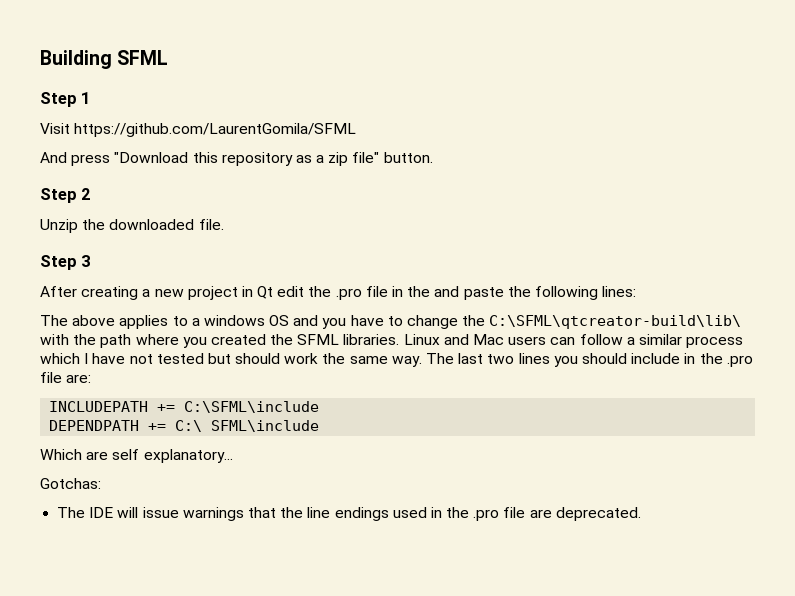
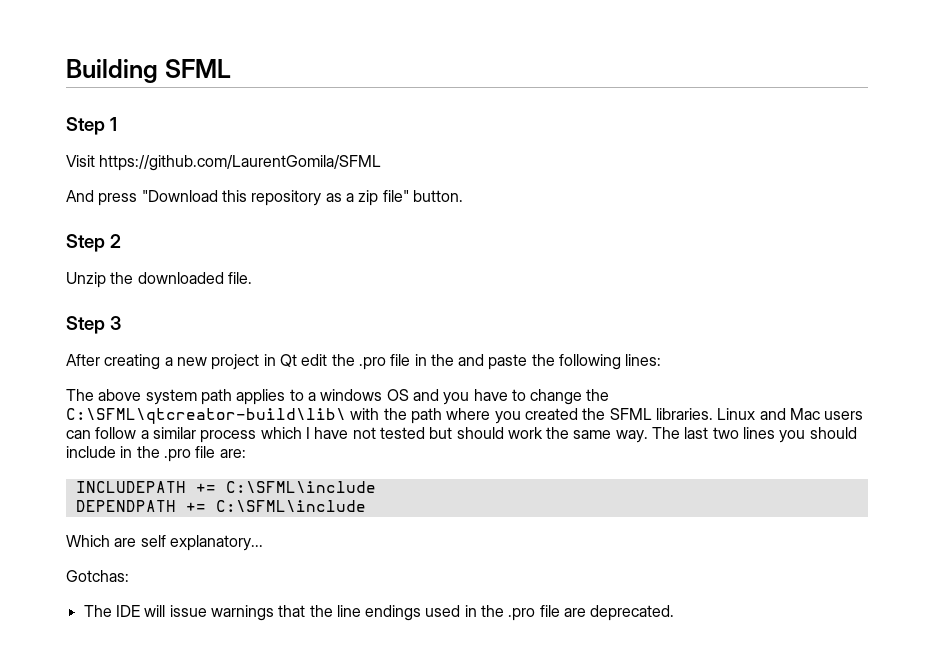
(116, 320) none -> [145,389,232,405] system path
[175,420,320,432] C:\ SFML\include -> [215,500,366,512] C:\SFML\include

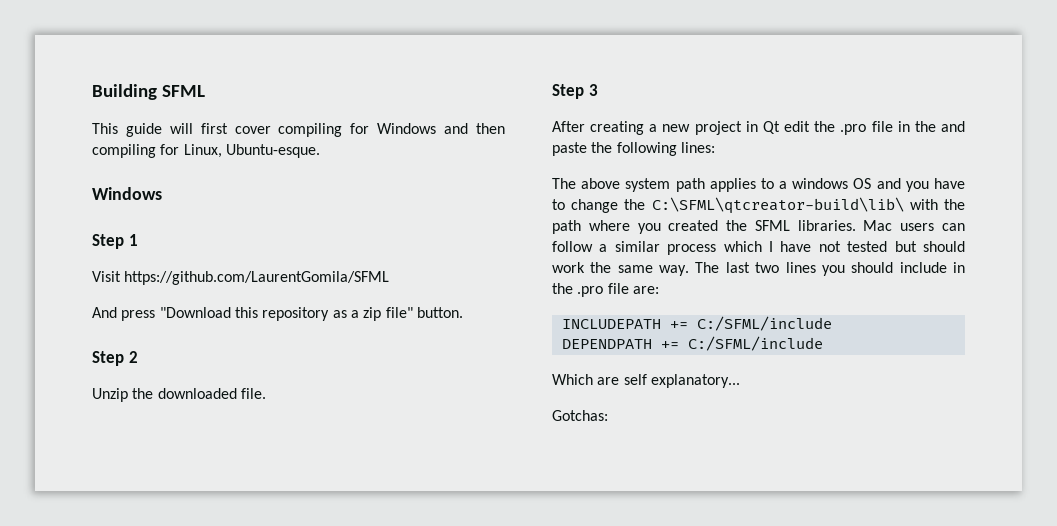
(231, 68) none -> [92,123,506,137] [92,144,320,158] [92,187,162,200] // This guide will first cover compiling for Windows and then compiling for Linux, Ubuntu-esque. // Windows
[717,408,786,420] Linux and -> (856, 225) none
[225,481,376,493] C:\SFML\include -> [696,316,832,331] C:/SFML/include
[215,500,366,512] C:\SFML\include -> [687,336,823,351] C:/SFML/include
[83,605,675,621] // The IDE will issue warnings that the line endings used in the .pro file are deprecated. -> (608, 415) none

